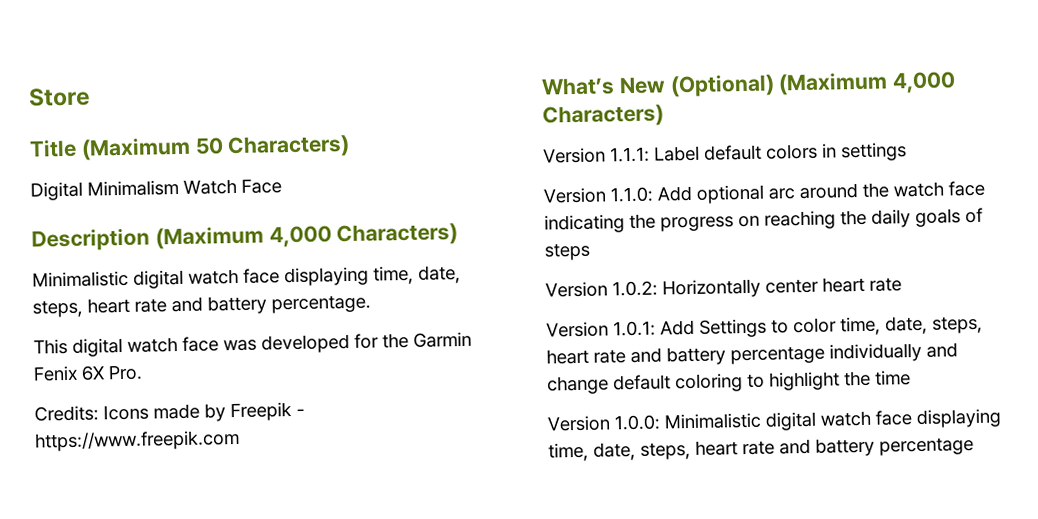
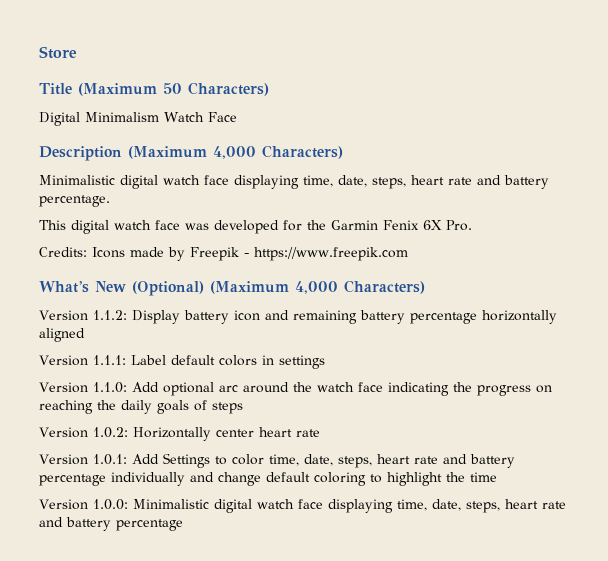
(664, 116) none -> [39,310,557,324] [39,328,85,342] // Version 1.1.2: Display battery icon and remaining battery percentage horizontally aligned

